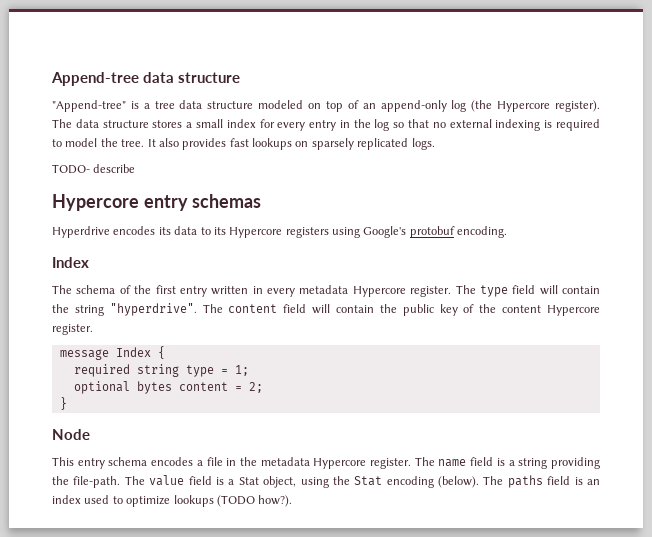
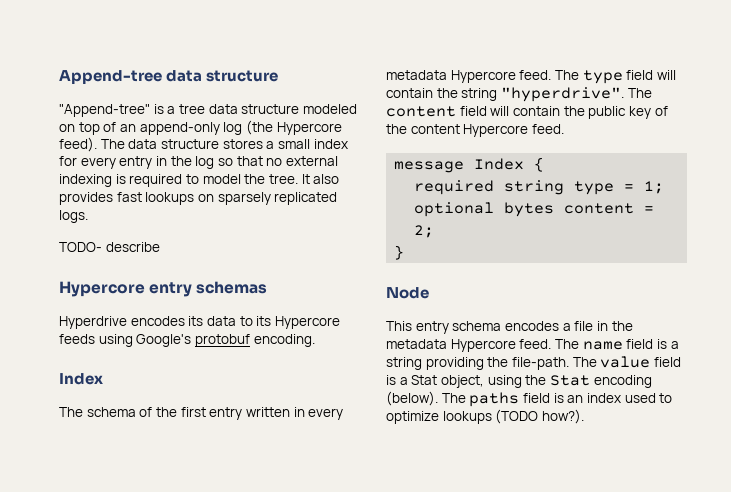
[555,100,601,112] register). -> [59,137,97,152] feed).
[285,227,329,238] registers -> [59,334,95,344] feeds
[410,286,452,297] register. -> [519,70,552,80] feed.
[52,324,93,335] register. -> [531,124,564,134] feed.
[370,458,412,469] register. -> [519,339,552,349] feed.

